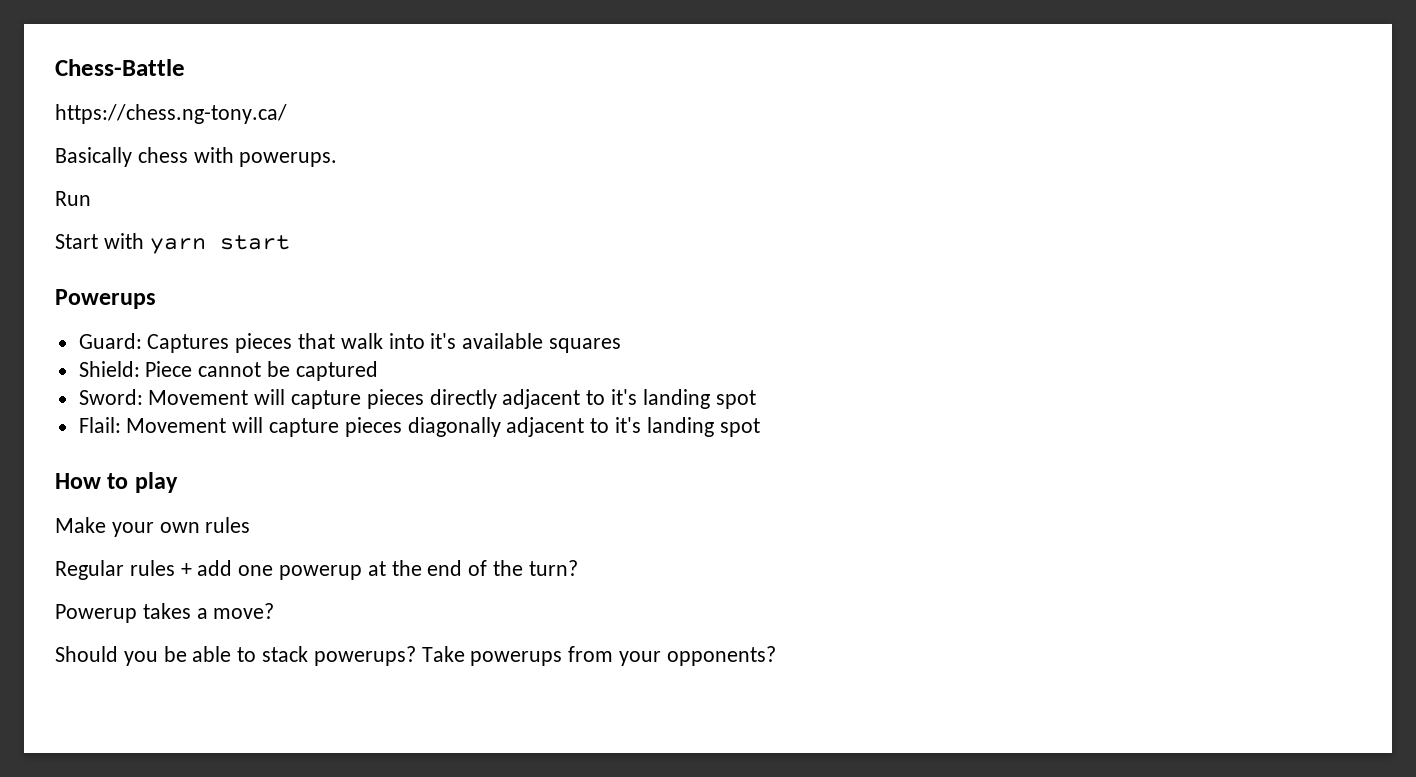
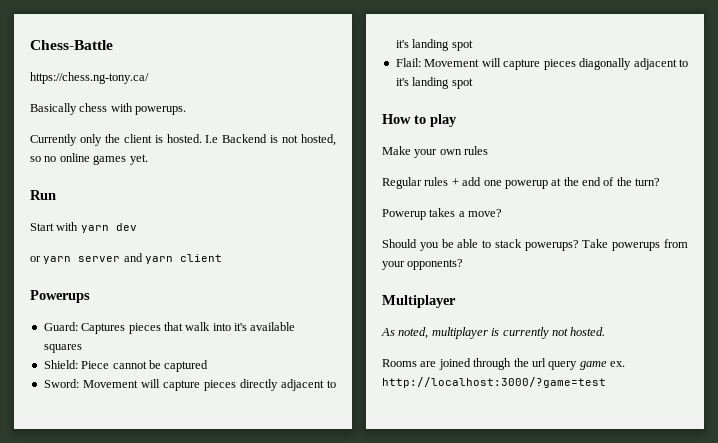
[55,191,91,206] [55,233,290,254] Run // Start with yarn start -> [30,134,336,146] [30,153,148,165] [30,190,56,200] [30,222,137,233] [30,253,223,264] Currently only the client is hosted. I.e Backend is not hosted, so no online games yet. // Run // Start with yarn dev // or yarn server and yarn client
(776, 656) none -> [382,295,456,308] [381,327,606,339] [382,358,625,370] [382,377,606,388] // Multiplayer // As noted, multiplayer is currently not hosted. // Rooms are joined through the url query game ex. http://localhost:3000/?game=test

